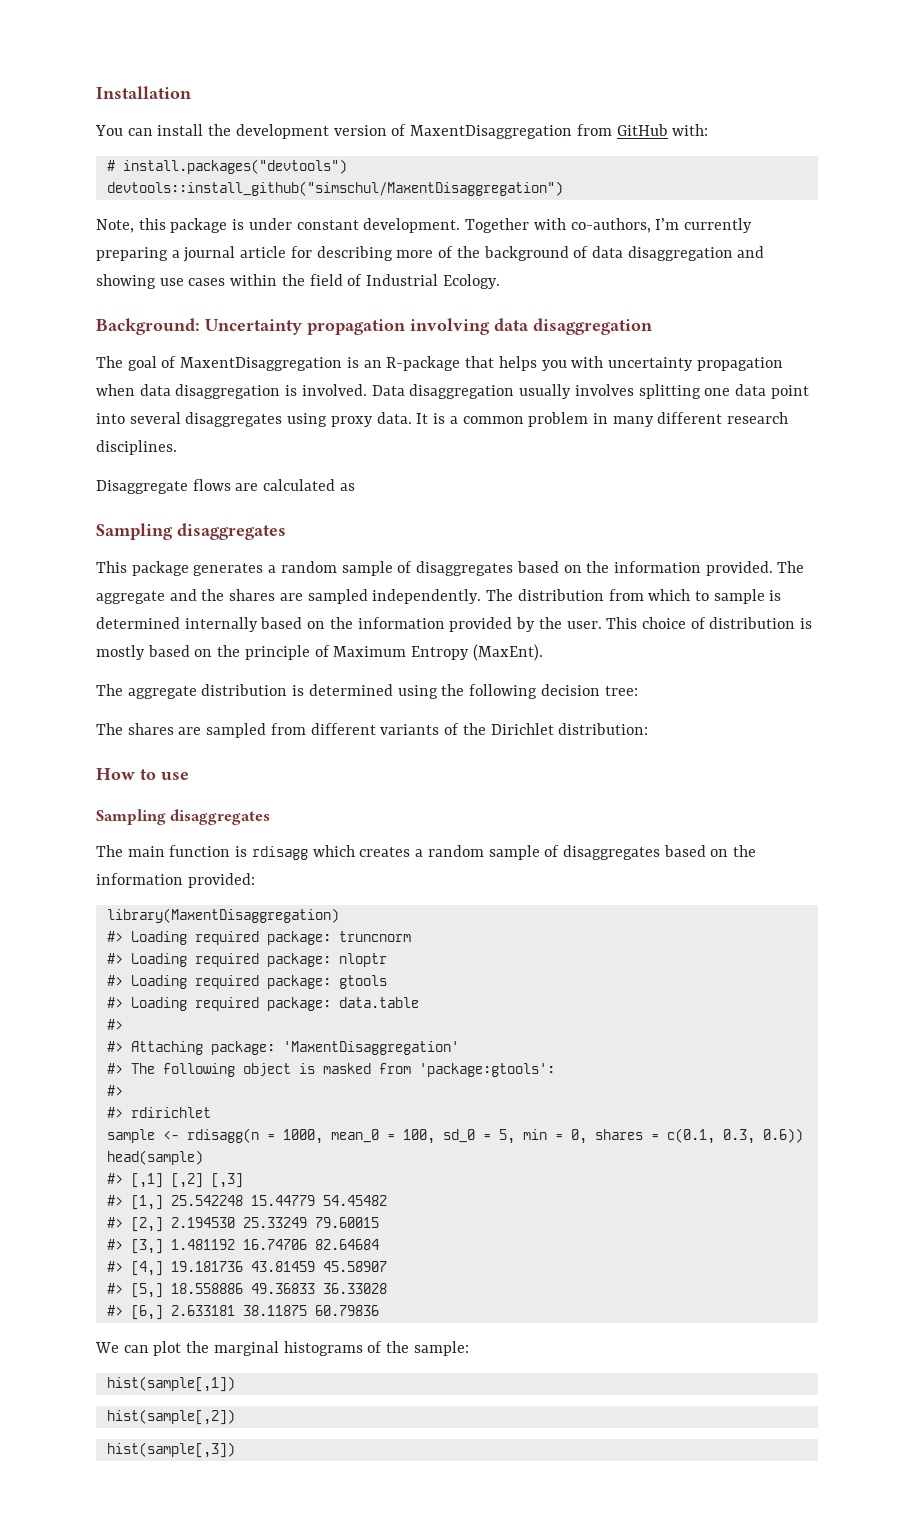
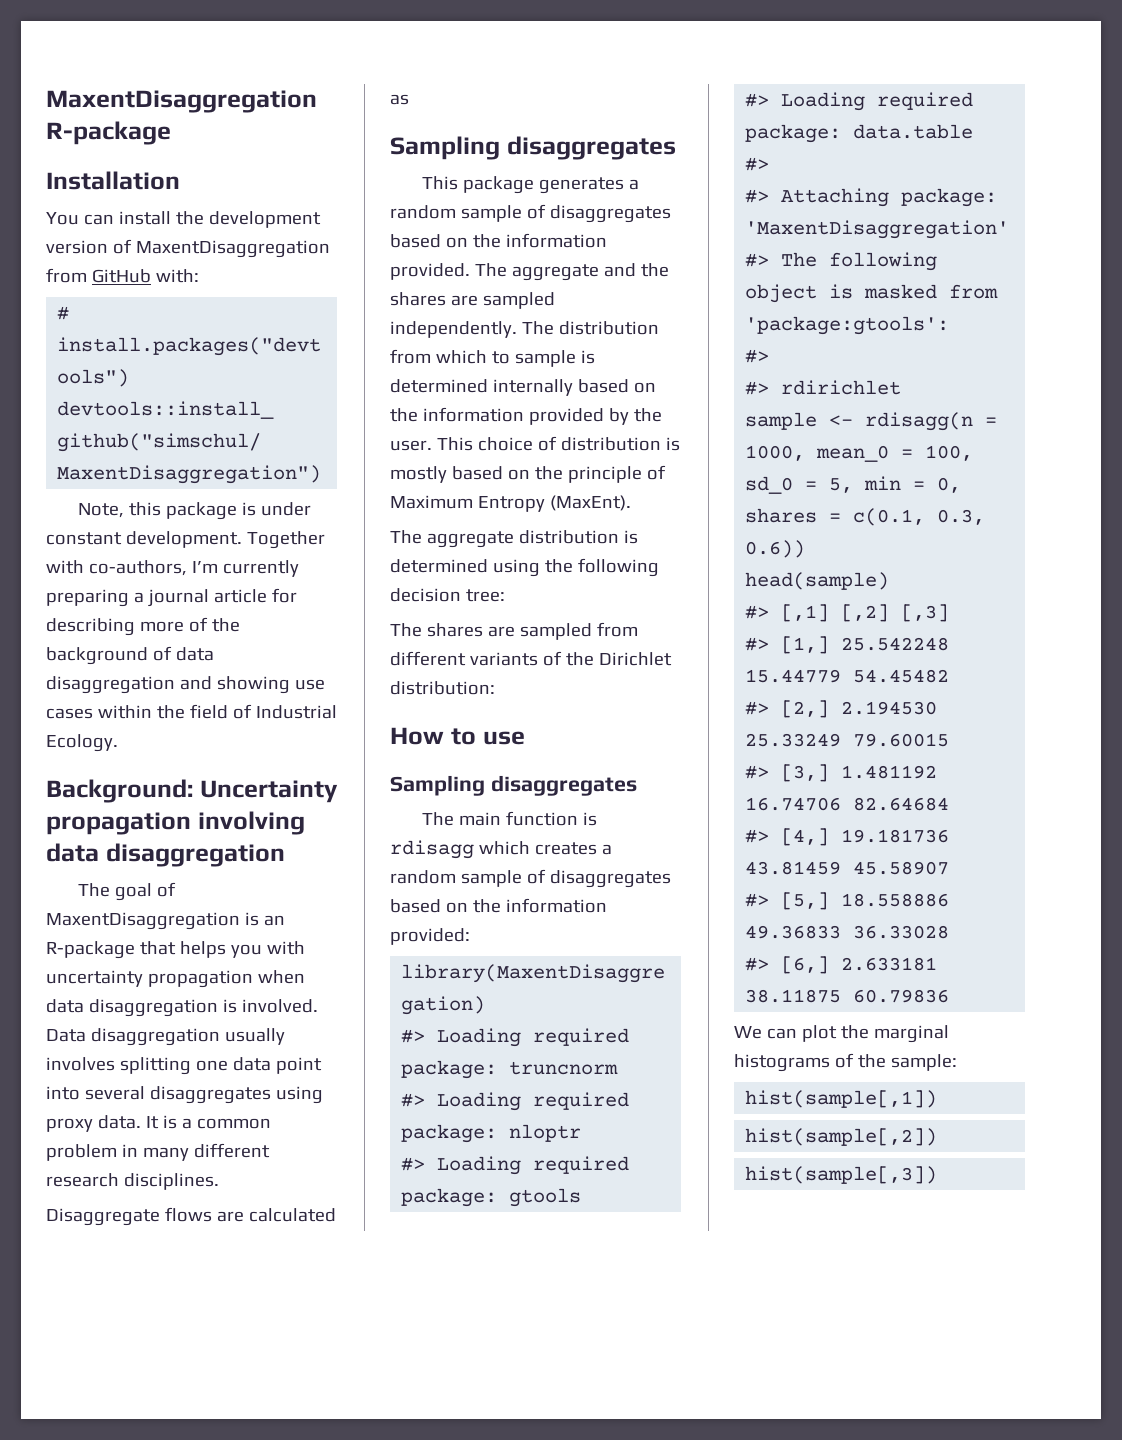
(96, 92) none -> [46,90,317,113] [46,121,171,145] MaxentDisaggregation R-package //

